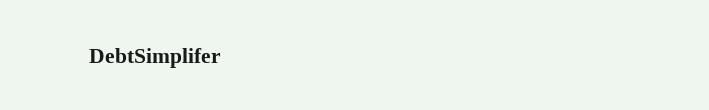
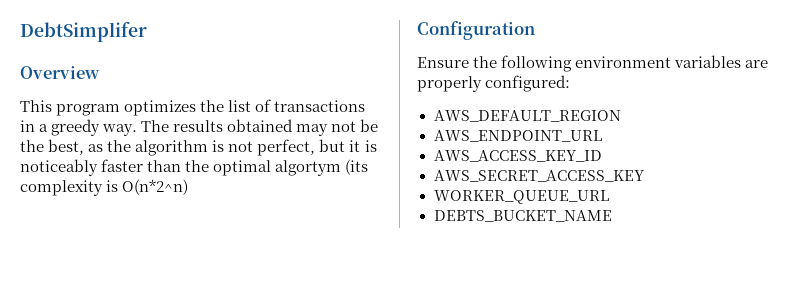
(221, 58) none -> [20,66,100,79] [20,99,366,116] [20,119,379,136] [20,139,377,156] [20,159,369,176] [20,179,189,196] [417,21,535,40] [417,55,769,72] [417,75,571,92] [433,110,621,122] [433,130,602,142] [433,150,602,162] [433,170,645,182] [433,190,609,204] [433,210,612,222] // Overview // This program optimizes the list of transactions in a greedy way. The results obtained may not be the best, as the algorithm is not perfect, but it is noticeably faster than the optimal algortym (its complexity is O(n*2^n) // Configuration // Ensure the following environment variables are properly configured: // AWS_DEFAULT_REGION // AWS_ENDPOINT_URL // AWS_ACCESS_KEY_ID // AWS_SECRET_ACCESS_KEY // WORKER_QUEUE_URL // DEBTS_BUCKET_NAME

